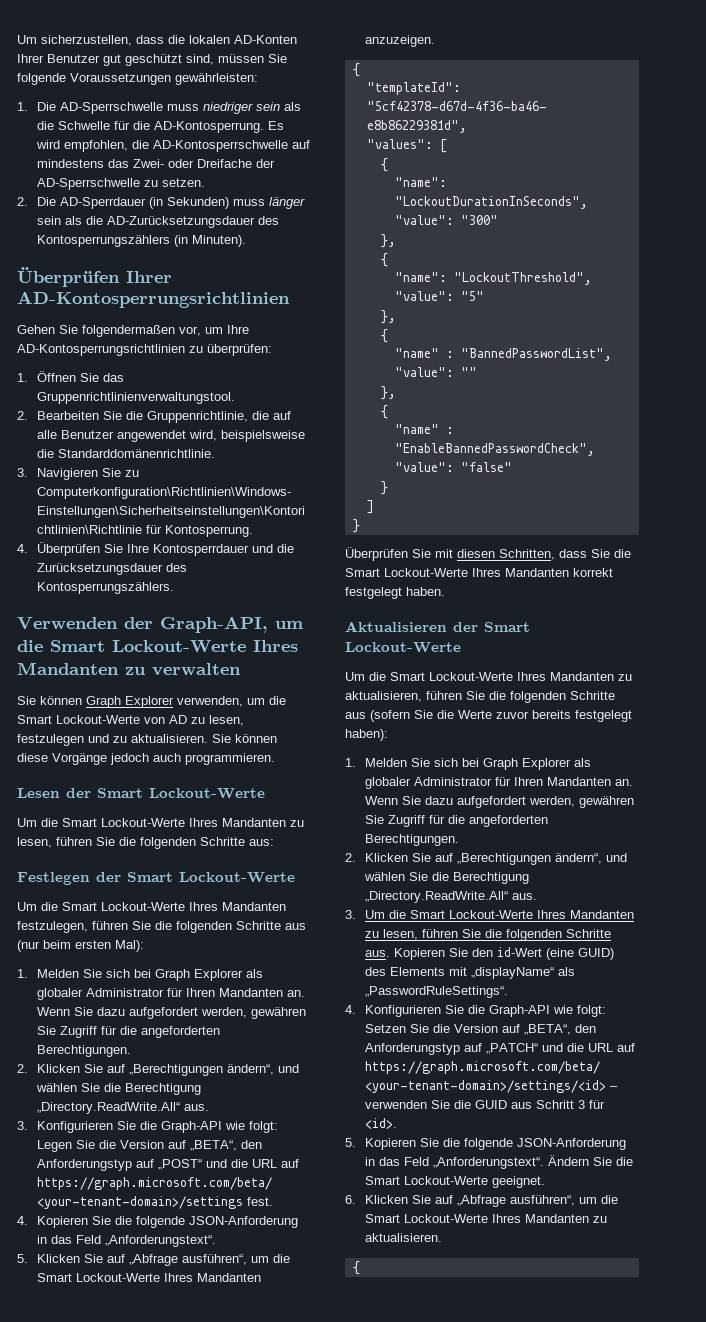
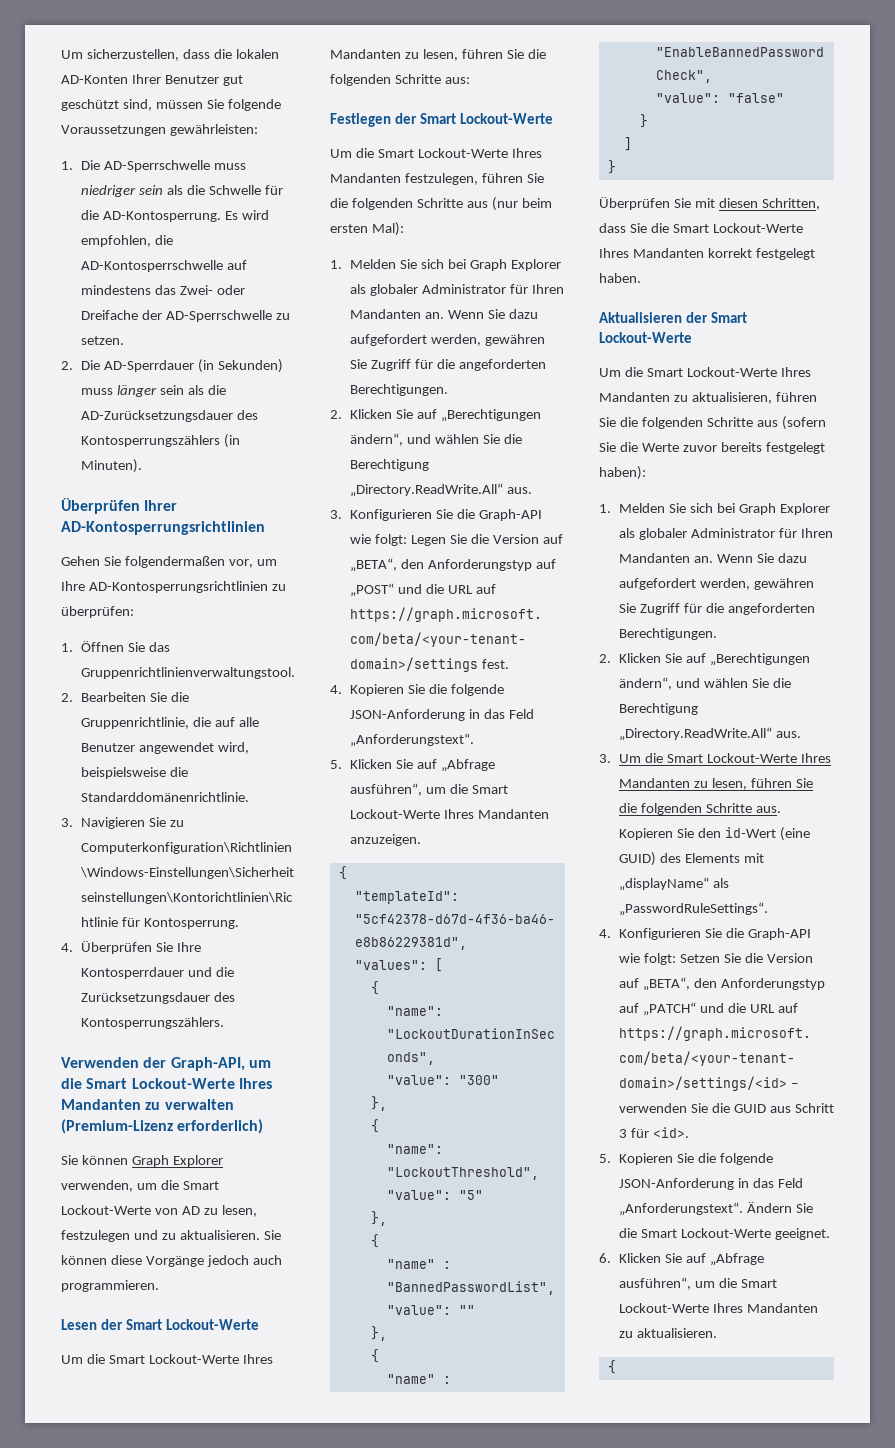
(241, 669) none -> [61,1119,264,1134] (Premium-Lizenz erforderlich)

